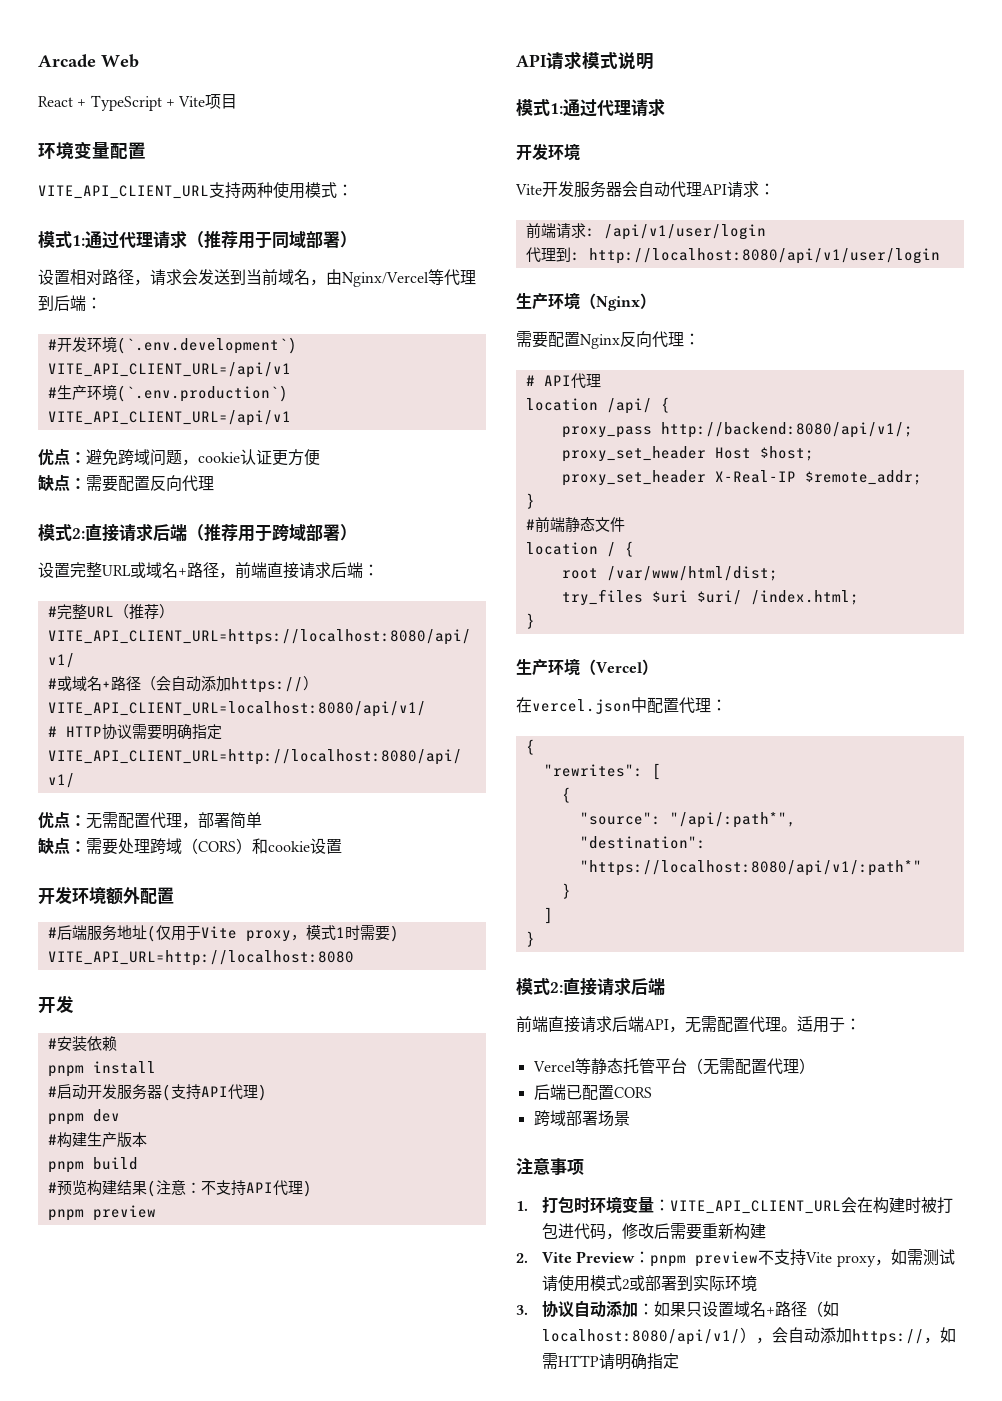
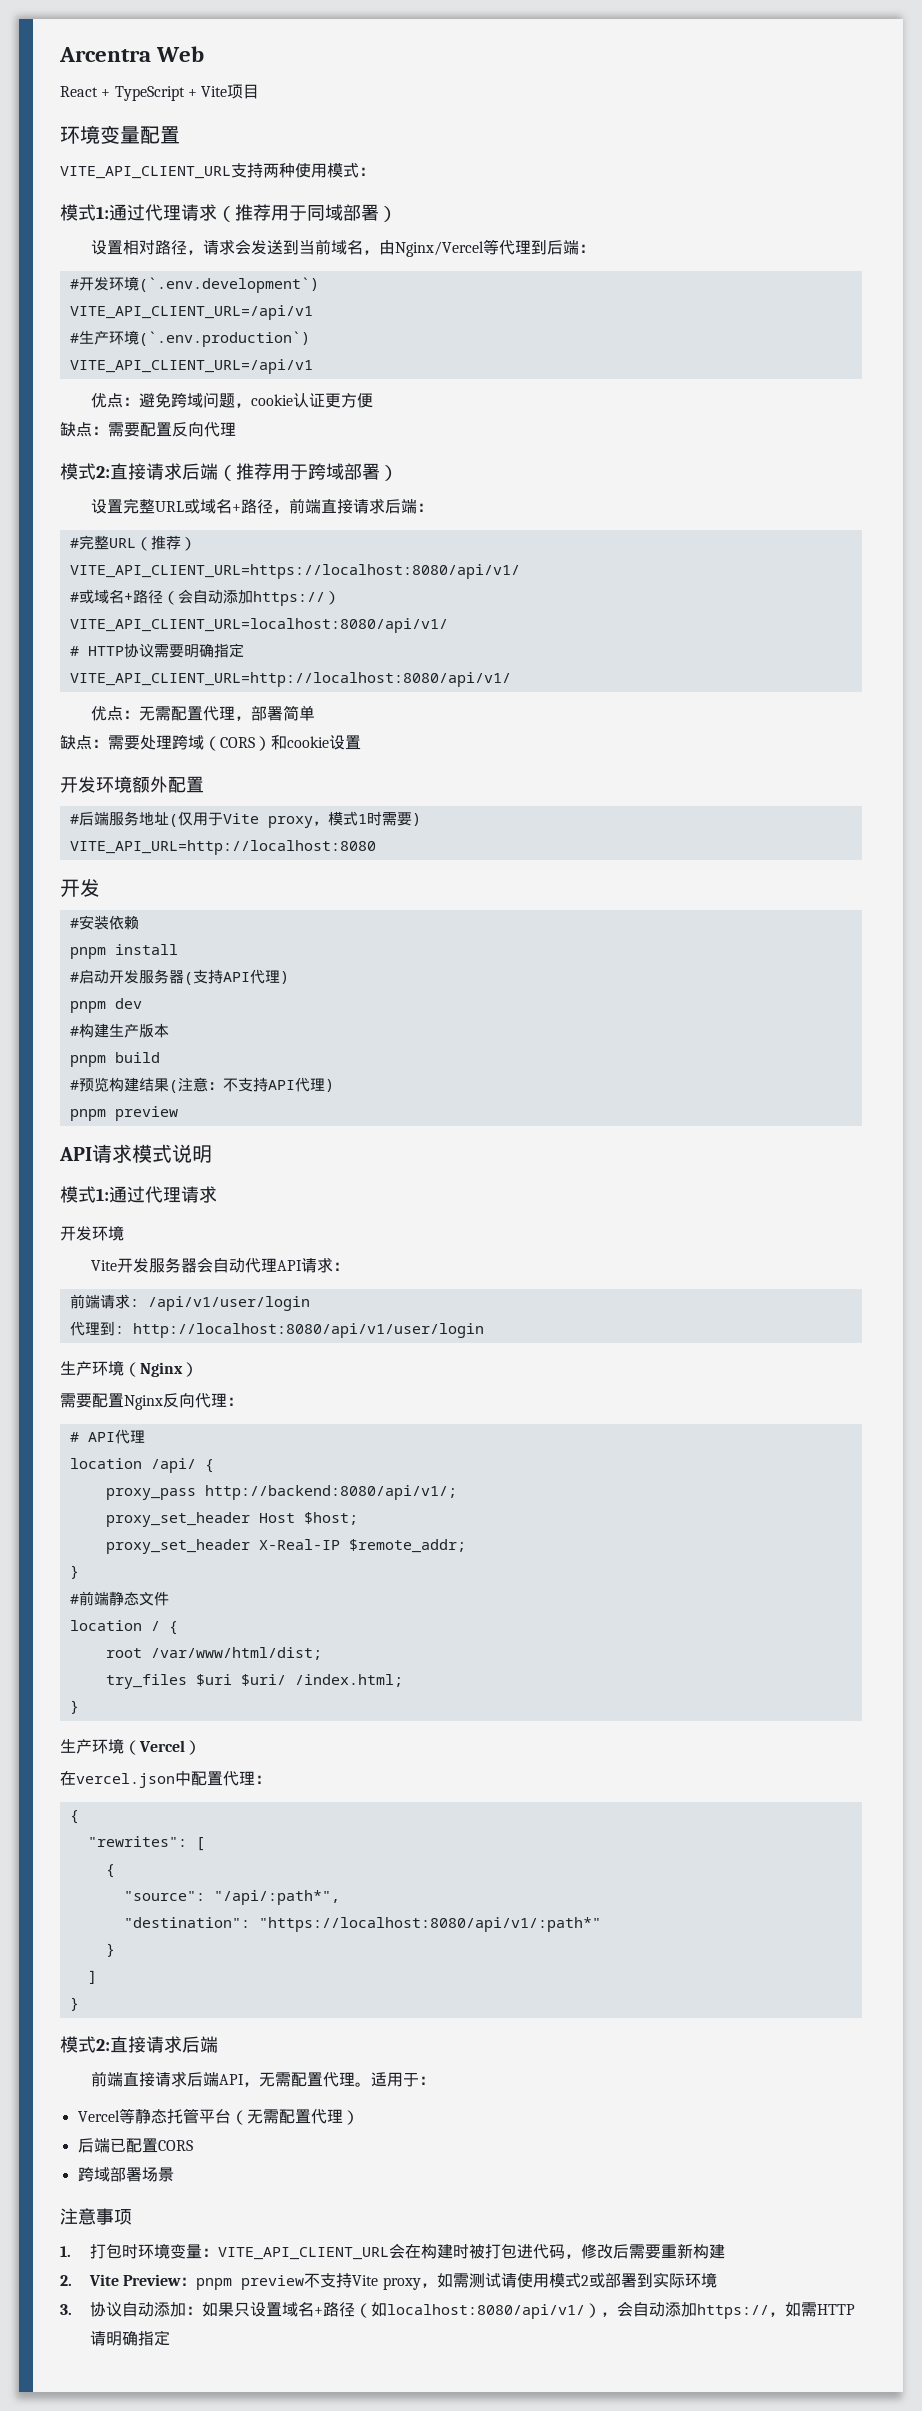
[38,54,96,68] Arcade -> [59,47,151,62] Arcentra

